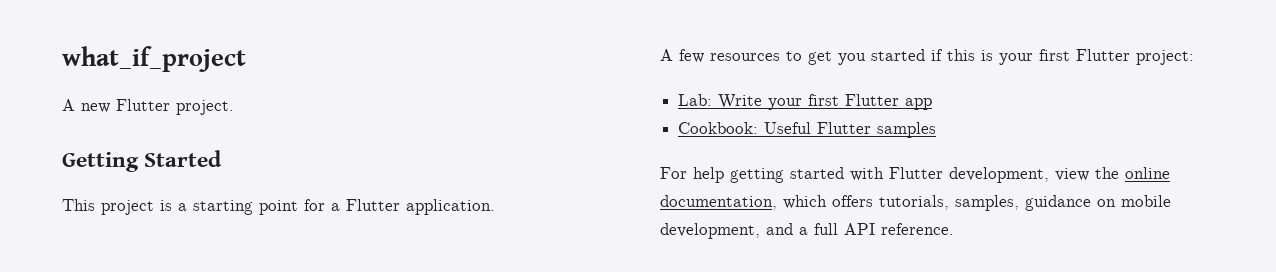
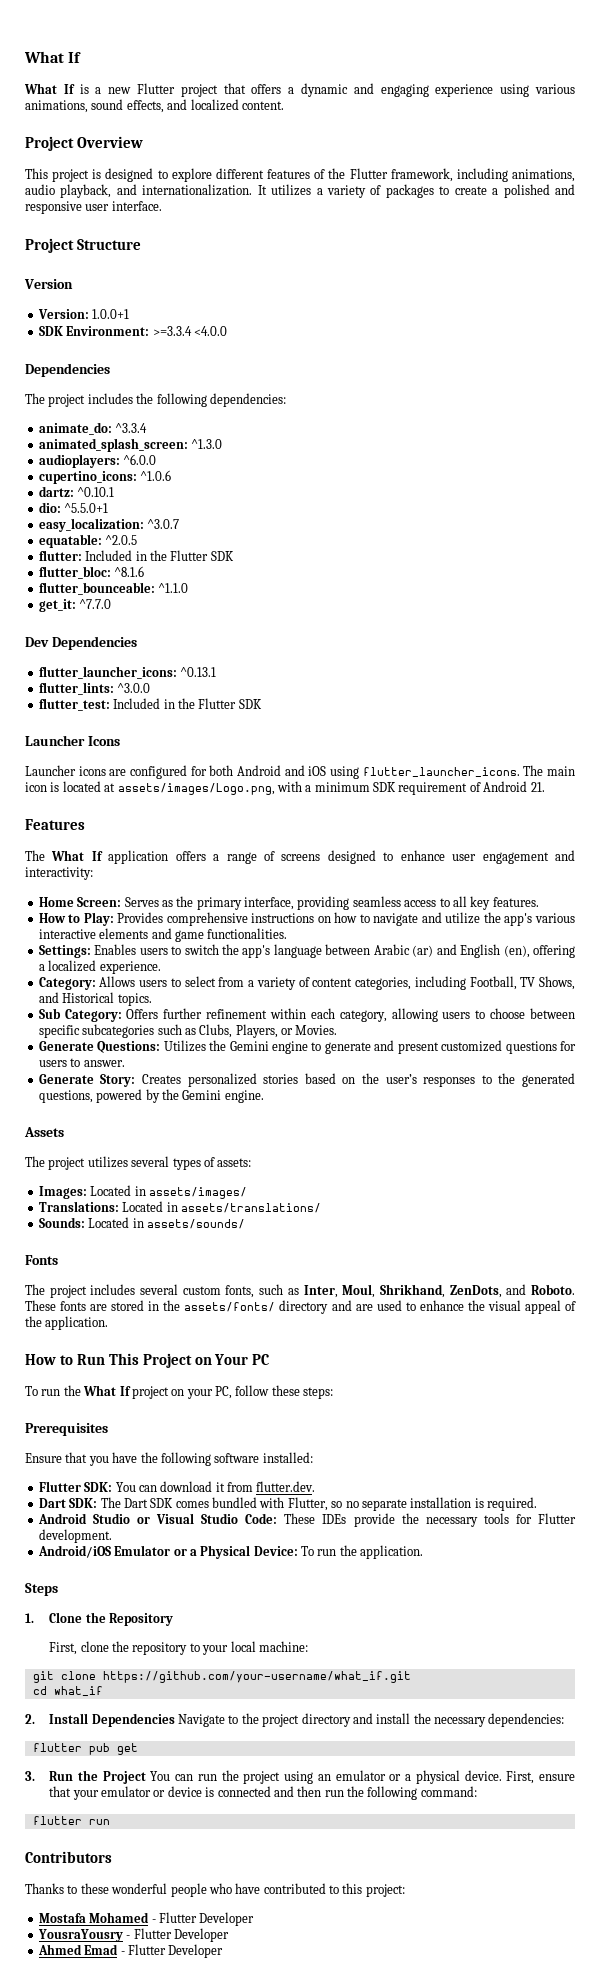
[62,46,246,72] [62,99,234,115] [62,150,223,172] [62,199,495,215] [660,49,1194,65] [678,94,933,110] [678,122,937,138] [660,167,1170,183] [660,195,1171,211] [660,223,954,239] what_if_project // A new Flutter project. // Getting Started // This project is a starting point for a Flutter application. // A few resources to get you started if this is your first Flutter project: // Lab: Write your first Flutter app // Cookbook: Useful Flutter samples // For help getting started with Flutter development, view the online documentation, which offers tutorials, samples, guidance on mobile development, and a full API reference. -> [24,51,82,63] [24,83,576,97] [25,99,284,113] [25,136,143,151] [25,168,575,182] [25,184,576,198] [25,201,162,214] [25,238,141,253] [24,279,73,289] [37,309,130,319] [38,326,227,336] [25,363,110,377] [25,393,286,407] [38,422,148,435] [38,438,223,452] [38,454,157,468] [38,470,172,484] [38,486,115,497] [38,502,109,513] [38,518,180,532] [38,534,138,548] [38,550,234,561] [38,566,145,579] [38,582,189,595] [38,599,112,612] [25,636,137,650] [38,666,217,679] [38,682,151,695] [38,698,262,711] [25,735,120,746] [25,765,575,779] [25,781,545,795] [25,819,85,830] [25,850,576,864] [25,867,93,880] [38,896,539,910] [38,912,576,926] [38,928,288,942] [38,944,575,958] [38,960,161,974] [38,976,575,990] [38,992,152,1006] [38,1008,575,1022] [38,1024,338,1038] [38,1040,576,1054] [38,1058,125,1067] [38,1073,576,1087] [38,1089,264,1103] [24,1127,64,1137] [25,1156,252,1170] [38,1185,247,1199] [38,1201,321,1213] [38,1217,245,1229] [25,1255,58,1265] [25,1284,575,1298] [25,1300,576,1314] [25,1316,109,1330] [25,1353,270,1368] [25,1385,334,1399] [25,1423,108,1436] [25,1452,313,1466] [38,1481,316,1492] [38,1497,537,1511] [37,1513,577,1527] [38,1529,112,1543] [37,1545,424,1559] [25,1583,58,1596] [25,1612,174,1626] [49,1641,308,1655] [32,1671,411,1683] [32,1686,103,1696] [25,1713,565,1727] [32,1743,138,1755] [25,1770,575,1784] [49,1786,477,1800] [32,1816,110,1825] [25,1851,112,1863] [25,1883,405,1897] [38,1912,255,1926] [37,1928,229,1942] [37,1944,224,1958] What If // What If is a new Flutter project that offers a dynamic and engaging experience using various animations, sound effects, and localized content. // Project Overview // This project is designed to explore different features of the Flutter framework, including animations, audio playback, and internationalization. It utilizes a variety of packages to create a polished and responsive user interface. // Project Structure // Version // Version: 1.0.0+1 // SDK Environment: >=3.3.4 <4.0.0 // Dependencies // The project includes the following dependencies: // animate_do: ^3.3.4 // animated_splash_screen: ^1.3.0 // audioplayers: ^6.0.0 // cupertino_icons: ^1.0.6 // dartz: ^0.10.1 // dio: ^5.5.0+1 // easy_localization: ^3.0.7 // equatable: ^2.0.5 // flutter: Included in the Flutter SDK // flutter_bloc: ^8.1.6 // flutter_bounceable: ^1.1.0 // get_it: ^7.7.0 // Dev Dependencies // flutter_launcher_icons: ^0.13.1 // flutter_lints: ^3.0.0 // flutter_test: Included in the Flutter SDK // Launcher Icons // Launcher icons are configured for both Android and iOS using flutter_launcher_icons. The main icon is located at assets/images/Logo.png, with a minimum SDK requirement of Android 21. // Features // The What If application offers a range of screens designed to enhance user engagement and interactivity: // Home Screen: Serves as the primary interface, providing seamless access to all key features. // How to Play: Provides comprehensive instructions on how to navigate and utilize the app's various interactive elements and game functionalities. // Settings: Enables users to switch the app's language between Arabic (ar) and English (en), offering a localized experience. // Category: Allows users to select from a variety of content categories, including Football, TV Shows, and Historical topics. // Sub Category: Offers further refinement within each category, allowing users to choose between specific subcategories such as Clubs, Players, or Movies. // Generate Questions: Utilizes the Gemini engine to generate and present customized questions for users to answer. // Generate Story: Creates personalized stories based on the user’s responses to the generated questions, powered by the Gemini engine. // Assets // The project utilizes several types of assets: // Images: Located in assets/images/ // Translations: Located in assets/translations/ // Sounds: Located in assets/sounds/ // Fonts // The project includes several custom fonts, such as Inter, Moul, Shrikhand, ZenDots, and Roboto. These fonts are stored in the assets/fonts/ directory and are used to enhance the visual appeal of the application. // How to Run This Project on Your PC // To run the What If project on your PC, follow these steps: // Prerequisites // Ensure that you have the following software installed: // Flutter SDK: You can download it from flutter.dev. // Dart SDK: The Dart SDK comes bundled with Flutter, so no separate installation is required. // Android Studio or Visual Studio Code: These IDEs provide the necessary tools for Flutter development. // Android/iOS Emulator or a Physical Device: To run the application. // Steps // 1. Clone the Repository // First, clone the repository to your local machine: // git clone https://github.com/your-username/what_if.git // cd what_if // 2. Install Dependencies Navigate to the project directory and install the necessary dependencies: // flutter pub get // 3. Run the Project You can run the project using an emulator or a physical device. First, ensure that your emulator or device is connected and then run the following command: // flutter run // Contributors // Thanks to these wonderful people who have contributed to this project: // Mostafa Mohamed - Flutter Developer // YousraYousry - Flutter Developer // Ahmed Emad - Flutter Developer

